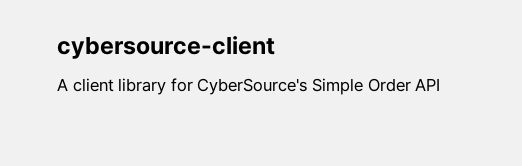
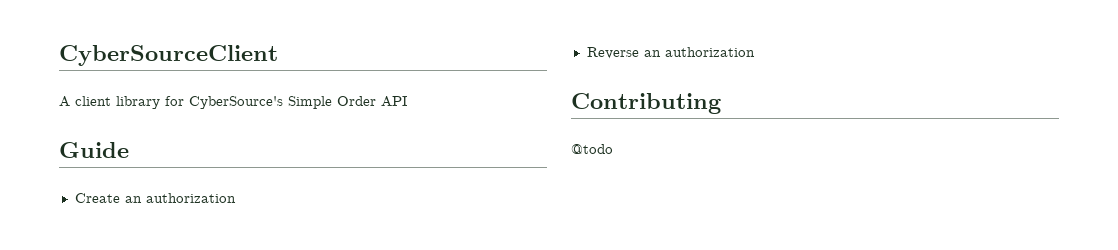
[57,36,275,59] cybersource-client -> [59,45,278,66] CyberSourceClient
(441, 84) none -> [59,142,129,158] [74,193,236,203] [586,47,755,59] [571,93,721,114] [571,144,613,154] // Guide // Create an authorization // Reverse an authorization // Contributing // @todo

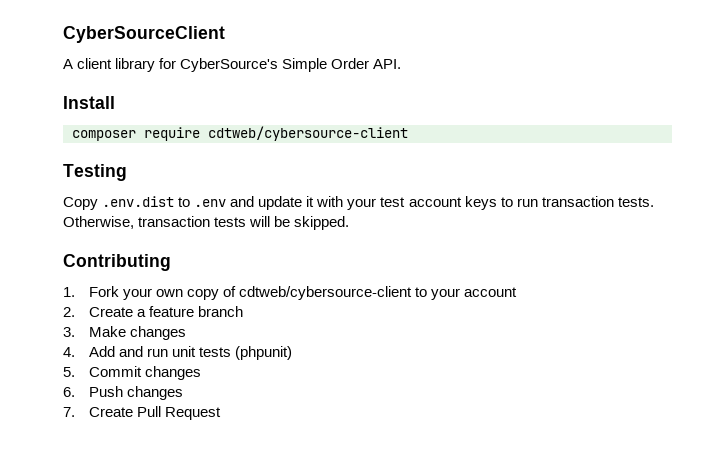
[381,96,407,107] [59,142,129,158] [74,193,236,203] [586,47,755,59] [571,93,721,114] [571,144,613,154] API // Guide // Create an authorization // Reverse an authorization // Contributing // @todo -> [373,59,402,69] [63,96,115,109] [72,126,408,141] [63,164,127,181] [63,196,654,210] [63,216,350,230] [63,254,171,271] [63,286,518,300] [63,306,243,317] [63,326,186,340] [63,346,293,360] [63,366,201,380] [63,386,183,400] [63,406,221,420] API. // Install // composer require cdtweb/cybersource-client // Testing // Copy .env.dist to .env and update it with your test account keys to run transaction tests. Otherwise, transaction tests will be skipped. // Contributing // 1. Fork your own copy of cdtweb/cybersource-client to your account // 2. Create a feature branch // 3. Make changes // 4. Add and run unit tests (phpunit) // 5. Commit changes // 6. Push changes // 7. Create Pull Request

